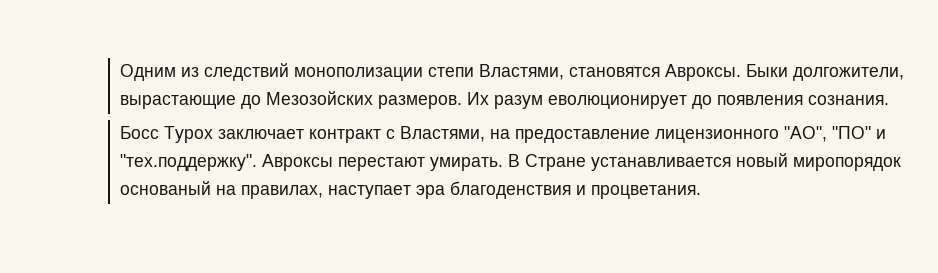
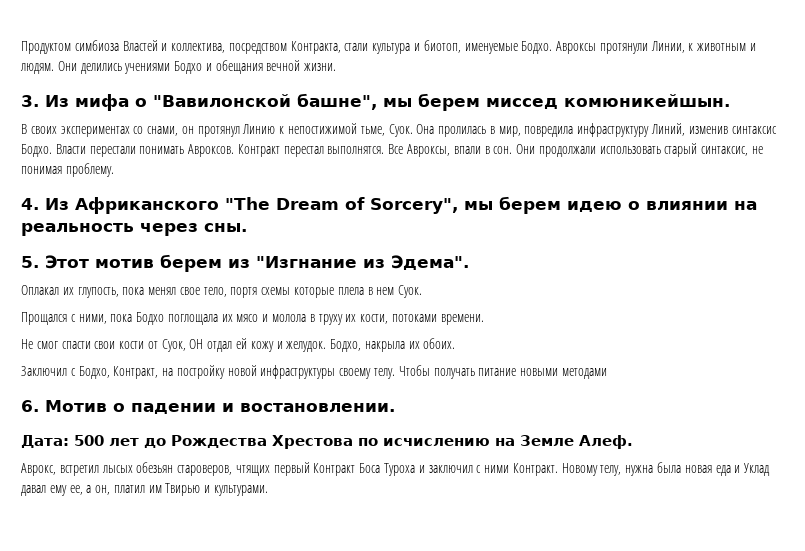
[120,63,905,81] [120,91,890,109] [120,126,887,143] [120,153,902,171] [120,181,702,199] Одним из следствий монополизации степи Властями, становятся Авроксы. Быки долгожители, вырастающие до Мезозойских размеров. Их разум еволюционирует до появления сознания. // Босс Турох заключает контракт с Властями, на предоставление лицензионного "АО", "ПО" и "тех.поддержку". Авроксы перестают умирать. В Стране устанавливается новый миропорядок основаный на правилах, наступает эра благоденствия и процветания. -> [21,40,757,54] [20,60,337,74] [21,93,730,111] [21,123,777,137] [21,143,764,157] [21,163,114,177] [21,196,757,214] [21,223,247,236] [21,254,469,272] [21,285,423,298] [21,312,484,325] [21,338,456,352] [21,365,607,379] [21,400,395,414] [21,435,633,449] [21,462,771,476] [21,483,269,496] Продуктом симбиоза Властей и коллектива, посредством Контракта, стали культура и биотоп, именуемые Бодхо. Авроксы протянули Линии, к животным и людям. Они делились учениями Бодхо и обещания вечной жизни. // 3. Из мифа о "Вавилонской башне", мы берем миссед комюникейшын. // В своих экспериментах со снами, он протянул Линию к непостижимой тьме, Суок. Она пролилась в мир, повредила инфраструктуру Линий, изменив синтаксис Бодхо. Власти перестали понимать Авроксов. Контракт перестал выполнятся. Все Авроксы, впали в сон. Они продолжали использовать старый синтаксис, не понимая проблему. // 4. Из Африканского "The Dream of Sorcery", мы берем идею о влиянии на реальность через сны. // 5. Этот мотив берем из "Изгнание из Эдема". // Оплакал их глупость, пока менял свое тело, портя схемы которые плела в нем Суок. // Прощался с ними, пока Бодхо поглощала их мясо и молола в труху их кости, потоками времени. // Не смог спасти свои кости от Суок, ОН отдал ей кожу и желудок. Бодхо, накрыла их обоих. // Заключил с Бодхо, Контракт, на постройку новой инфраструктуры своему телу. Чтобы получать питание новыми методами // 6. Мотив о падении и востановлении. // Дата: 500 лет до Рождества Хрестова по исчислению на Земле Алеф. // Аврокс, встретил лысых обезьян староверов, чтящих первый Контракт Боса Туроха и заключил с ними Контракт. Новому телу, нужна была новая еда и Уклад давал ему ее, а он, платил им Твирью и культурами.

